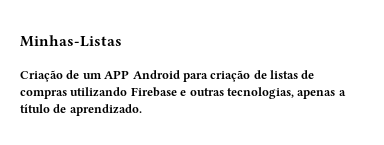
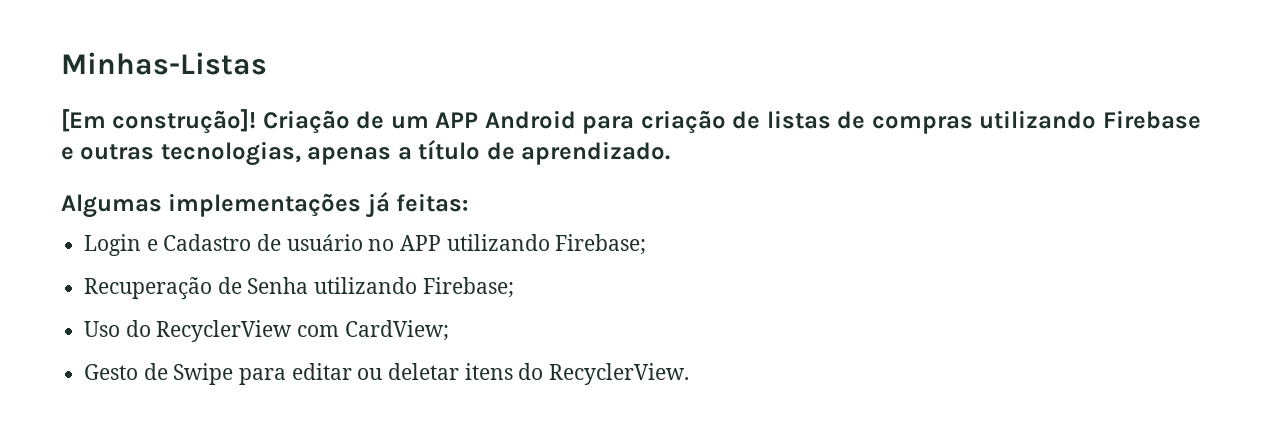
(122, 41) none -> [61,109,257,134] [Em construção]!
(142, 110) none -> [61,192,469,218] [84,234,647,256] [84,277,514,300] [84,320,449,342] [84,363,690,385] // Algumas implementações já feitas: // Login e Cadastro de usuário no APP utilizando Firebase; // Recuperação de Senha utilizando Firebase; // Uso do RecyclerView com CardView; // Gesto de Swipe para editar ou deletar itens do RecyclerView.

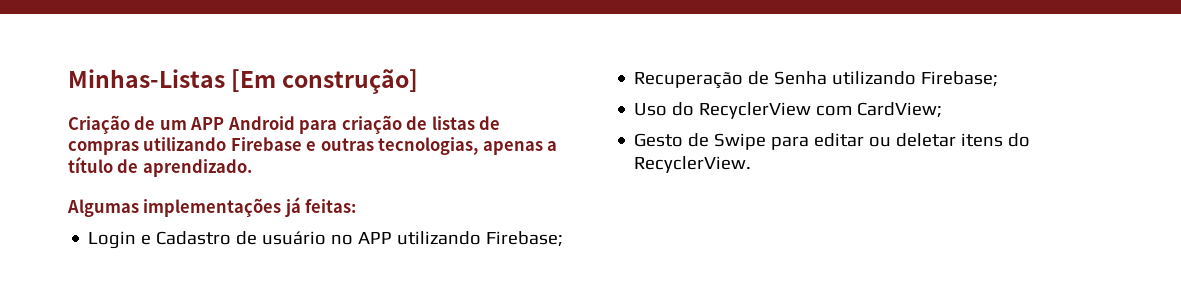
[61,109,257,134] // [Em construção]! -> [231,69,419,94] [Em construção] //

